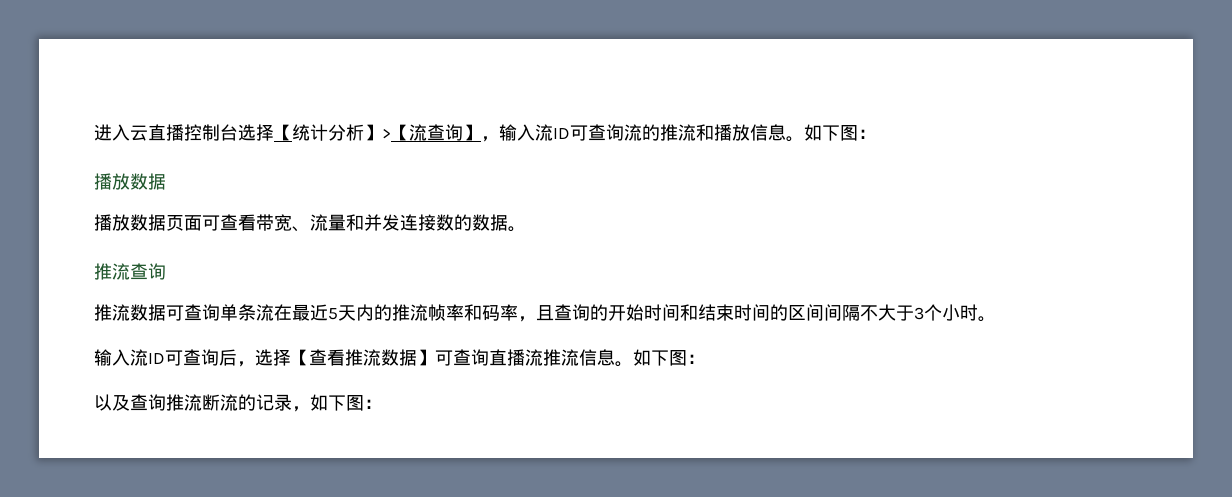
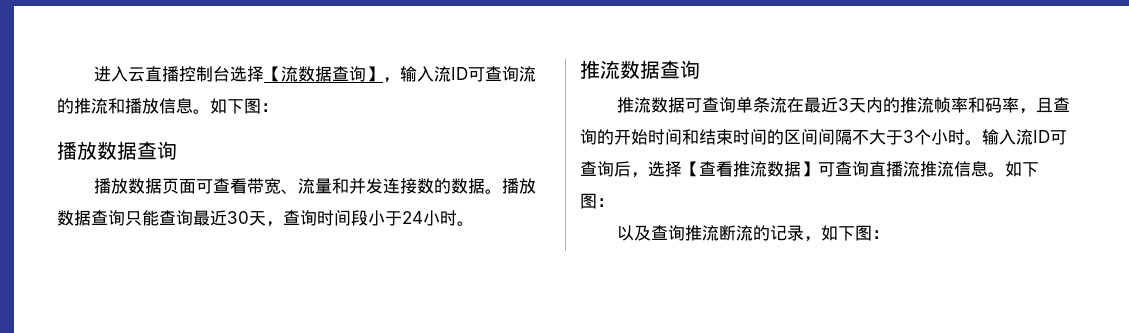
[292,124,427,141] 统计分析】>【流 -> [280,66,332,82] 流数据
(166, 181) none -> [137,141,177,160] 查询
[94,263,130,280] // 推流 -> [501,178,536,194] [57,210,474,227] [580,60,660,79] 播放数据查询只能查询最近30天，查询时间段小于24小时。 // 推流数据
[328,308,338,320] 5 -> [837,98,849,111] 3
(996, 319) // -> (982, 142) none

